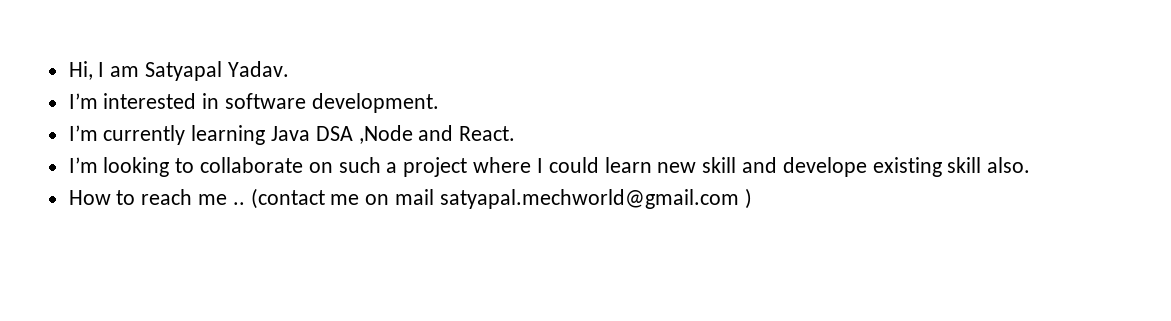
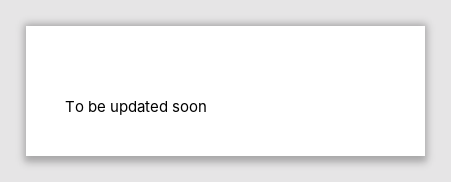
[68,61,289,81] [68,93,439,113] [68,125,516,145] [68,157,1031,177] [68,188,752,209] Hi, I am Satyapal Yadav. // I’m interested in software development. // I’m currently learning Java DSA ,Node and React. // I’m looking to collaborate on such a project where I could learn new skill and develope existing skill also. // How to reach me .. (contact me on mail satyapal.mechworld@gmail.com ) -> [65,101,208,115] To be updated soon

